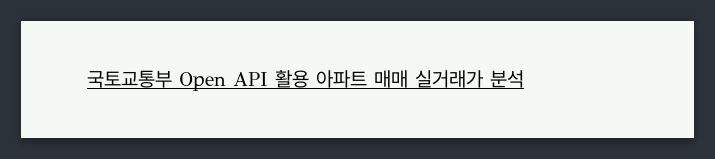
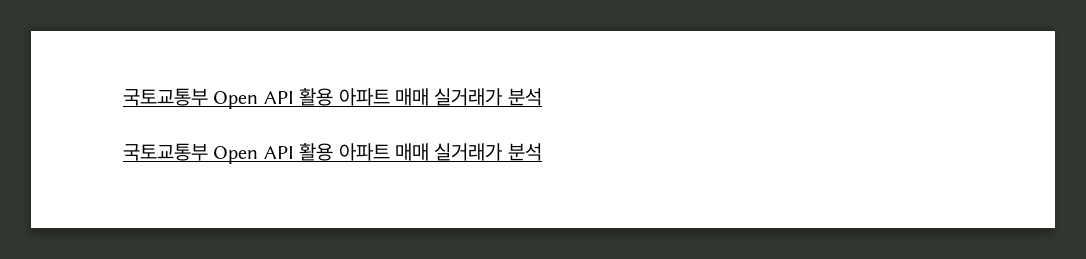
[87,70,524,91] 국토교통부 Open API 활용 아파트 매매 실거래가 분석 -> [123,88,542,109] [123,143,542,164] 국토교통부 Open API 활용 아파트 매매 실거래가 분석 // 국토교통부 Open API 활용 아파트 매매 실거래가 분석

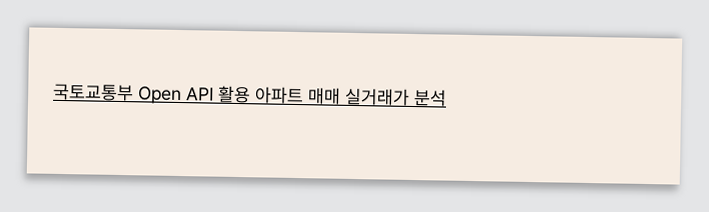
[123,88,542,109] [123,143,542,164] 국토교통부 Open API 활용 아파트 매매 실거래가 분석 // 국토교통부 Open API 활용 아파트 매매 실거래가 분석 -> [53,83,447,107] 국토교통부 Open API 활용 아파트 매매 실거래가 분석

